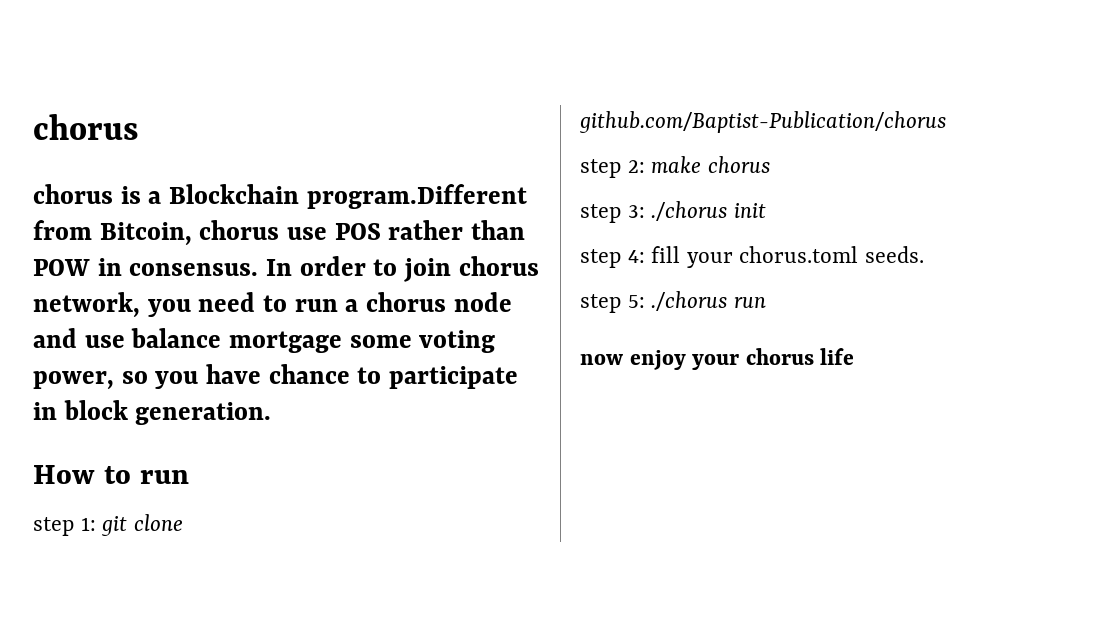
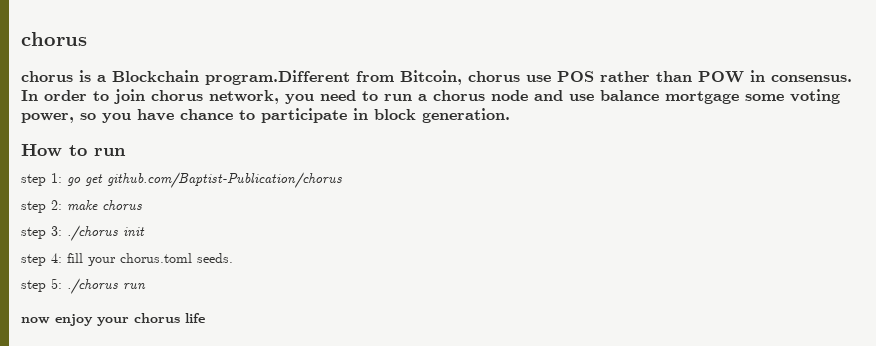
[101,514,183,536] git clone -> [67,174,103,186] go get

